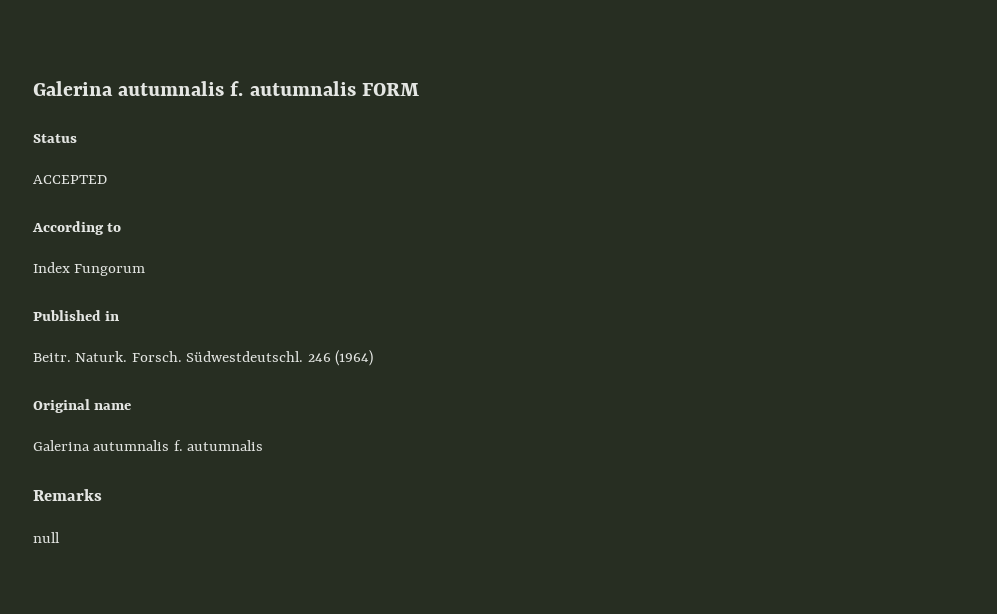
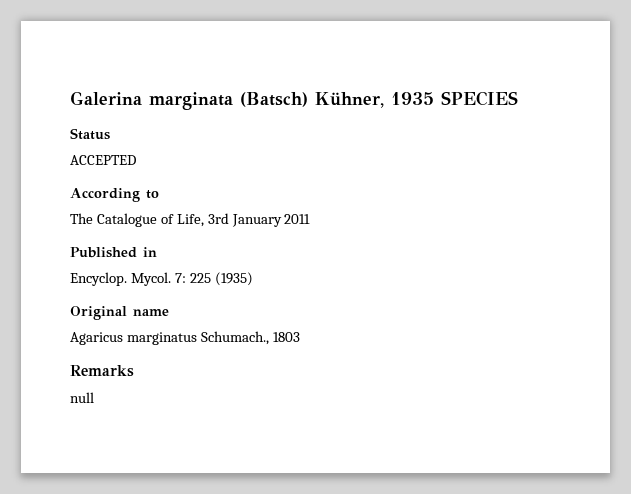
[33,81,419,96] Galerina autumnalis f. autumnalis FORM -> [70,91,518,110] Galerina marginata (Batsch) Kühner, 1935 SPECIES
[33,262,146,276] [33,310,120,321] [33,350,374,366] [33,399,132,413] [33,440,264,451] Index Fungorum // Published in // Beitr. Naturk. Forsch. Südwestdeutschl. 246 (1964) // Original name // Galerina autumnalis f. autumnalis -> [70,213,311,227] [70,247,157,258] [70,272,253,286] [70,306,169,320] [70,331,300,345] The Catalogue of Life, 3rd January 2011 // Published in // Encyclop. Mycol. 7: 225 (1935) // Original name // Agaricus marginatus Schumach., 1803

